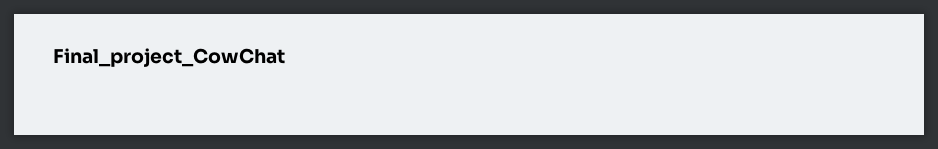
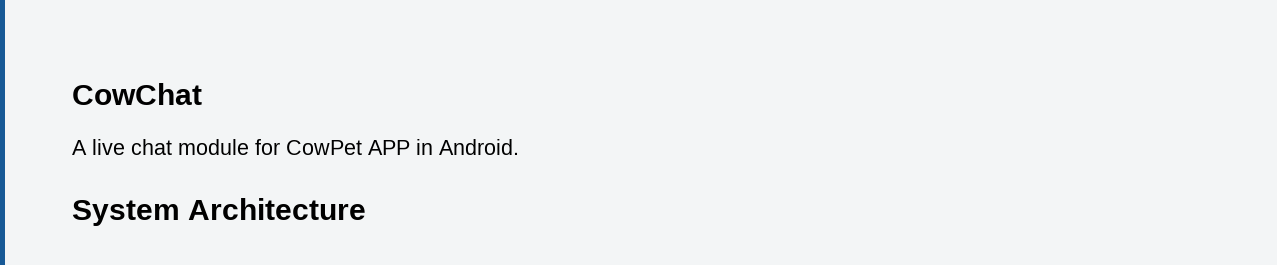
[53,48,285,67] Final_project_CowChat -> [72,83,202,105] [72,139,519,155] [72,198,367,226] CowChat // A live chat module for CowPet APP in Android. // System Architecture

